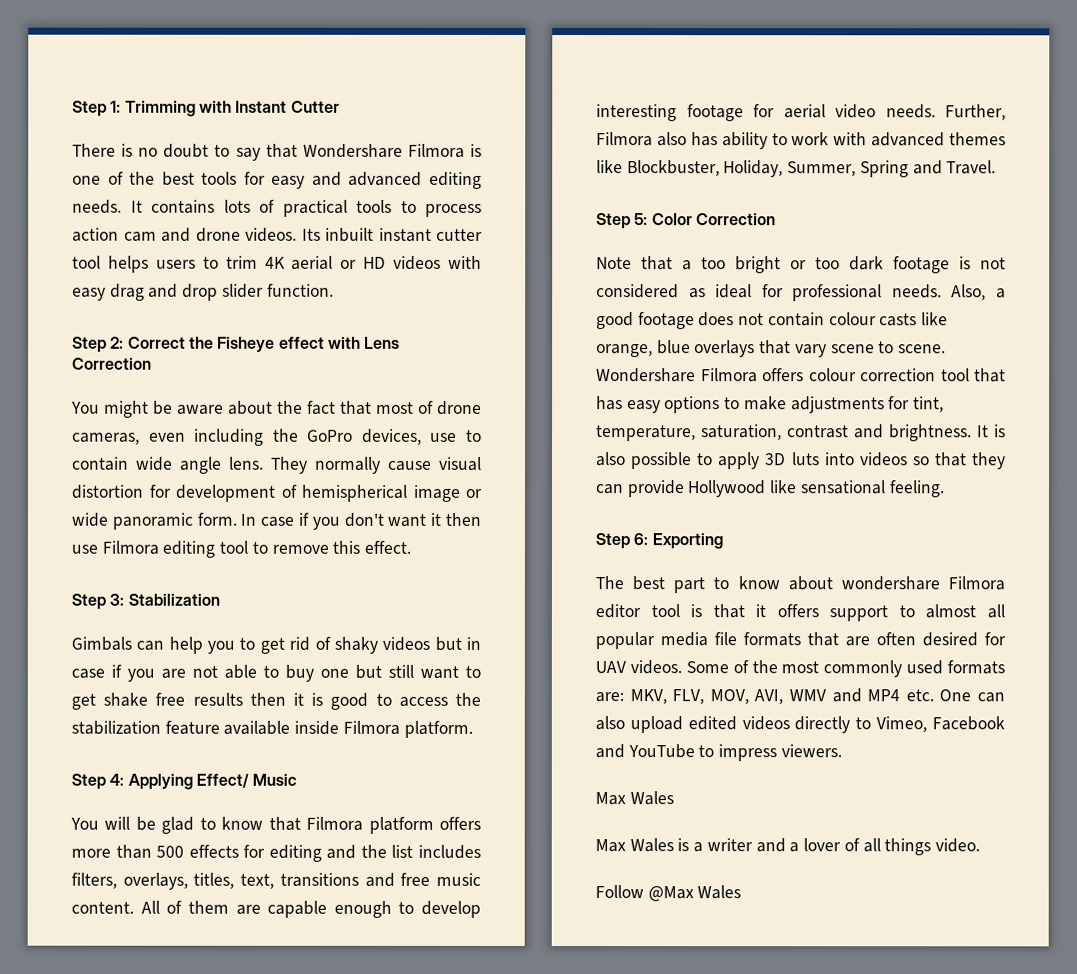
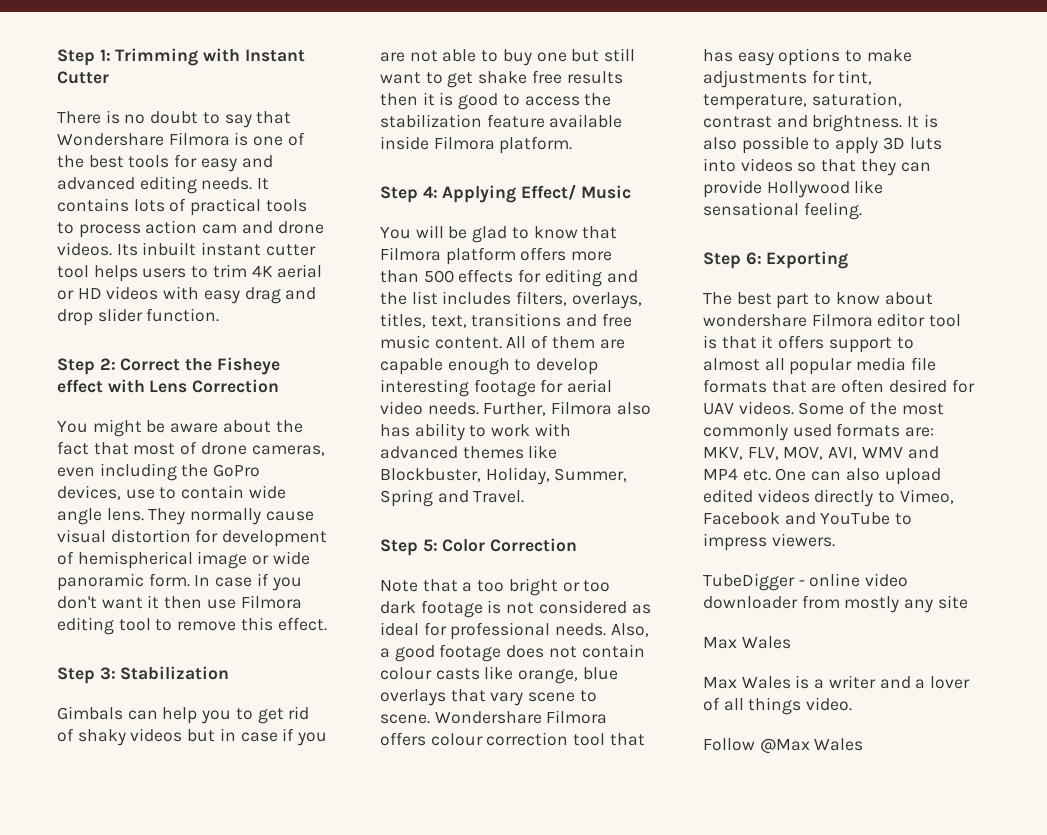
(842, 751) none -> [703,573,909,591] [703,595,968,613] // TubeDigger - online video downloader from mostly any site

